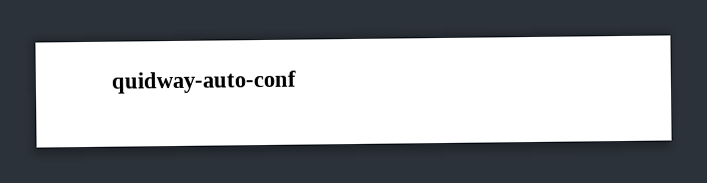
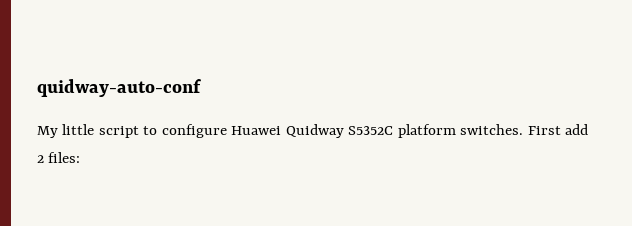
(296, 82) none -> [37,124,589,138] [37,152,81,163] // My little script to configure Huawei Quidway S5352C platform switches. First add 2 files:

